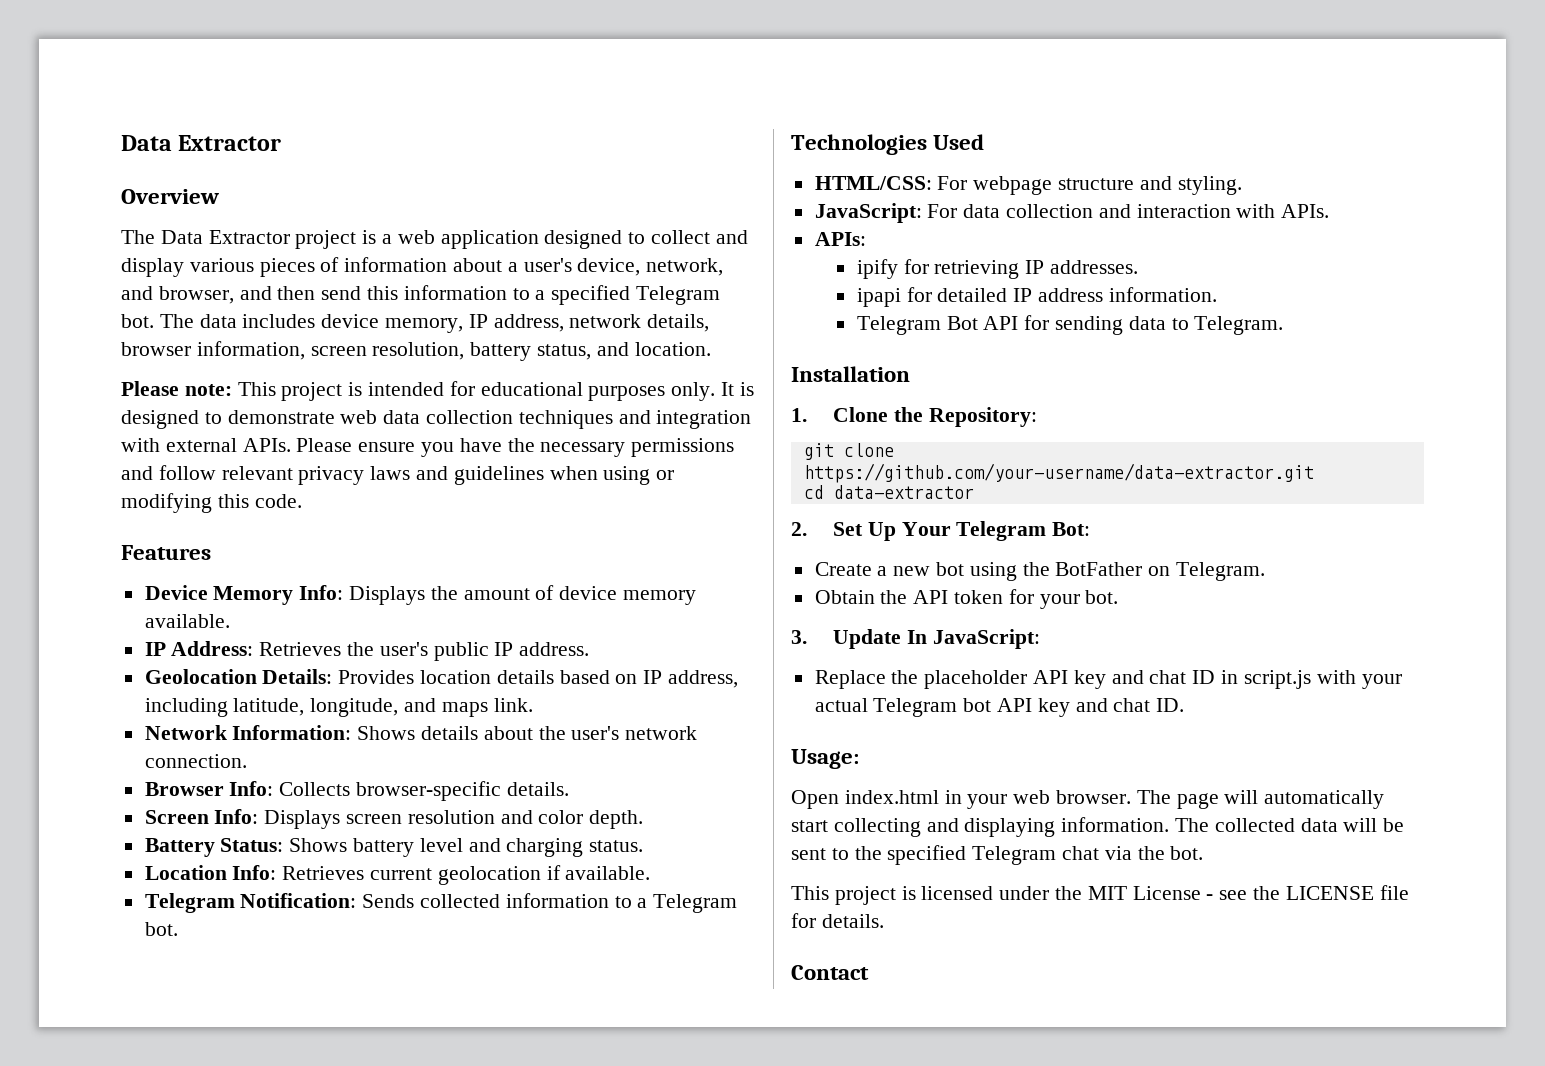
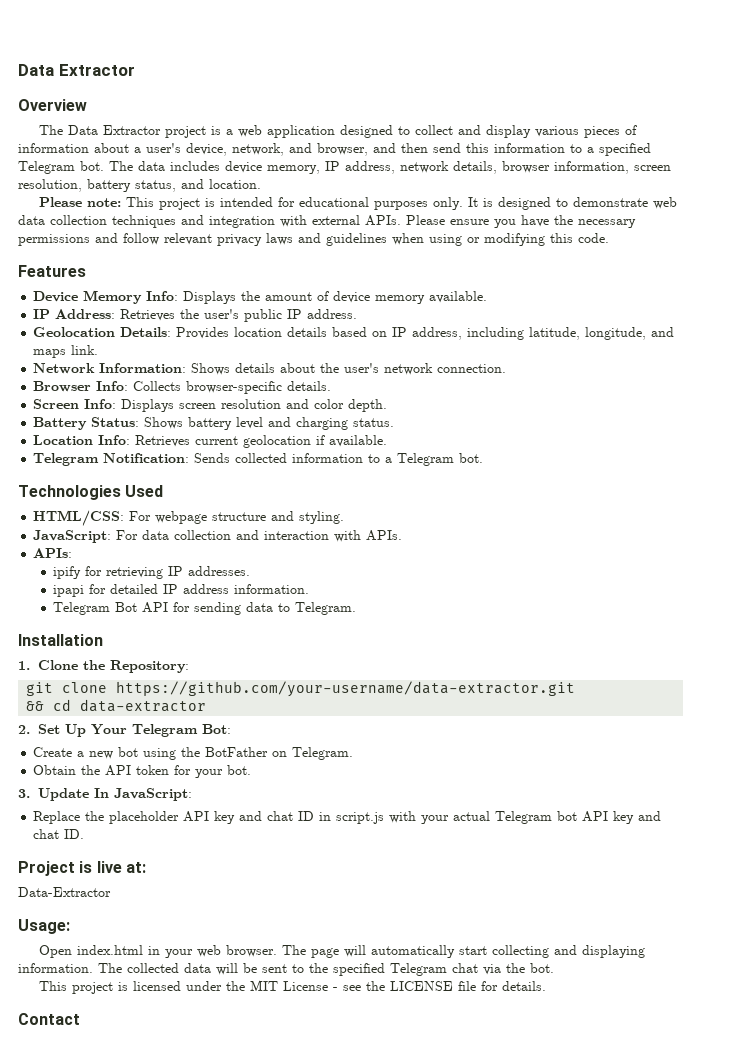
(1314, 473) none -> [26,701,45,711] &&
(1185, 705) none -> [18,861,146,876] [18,887,111,897] // Project is live at: // Data-Extractor

